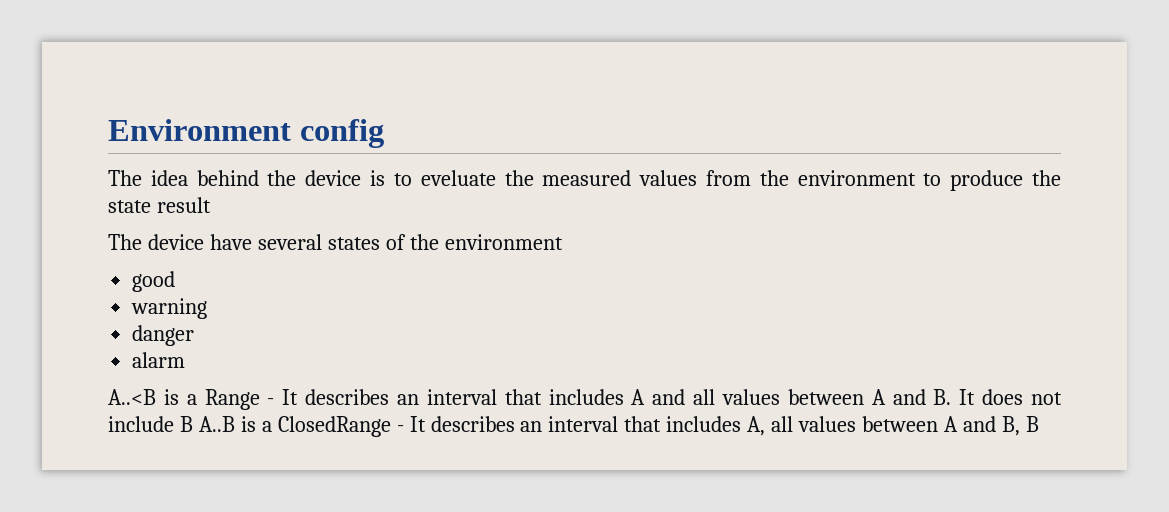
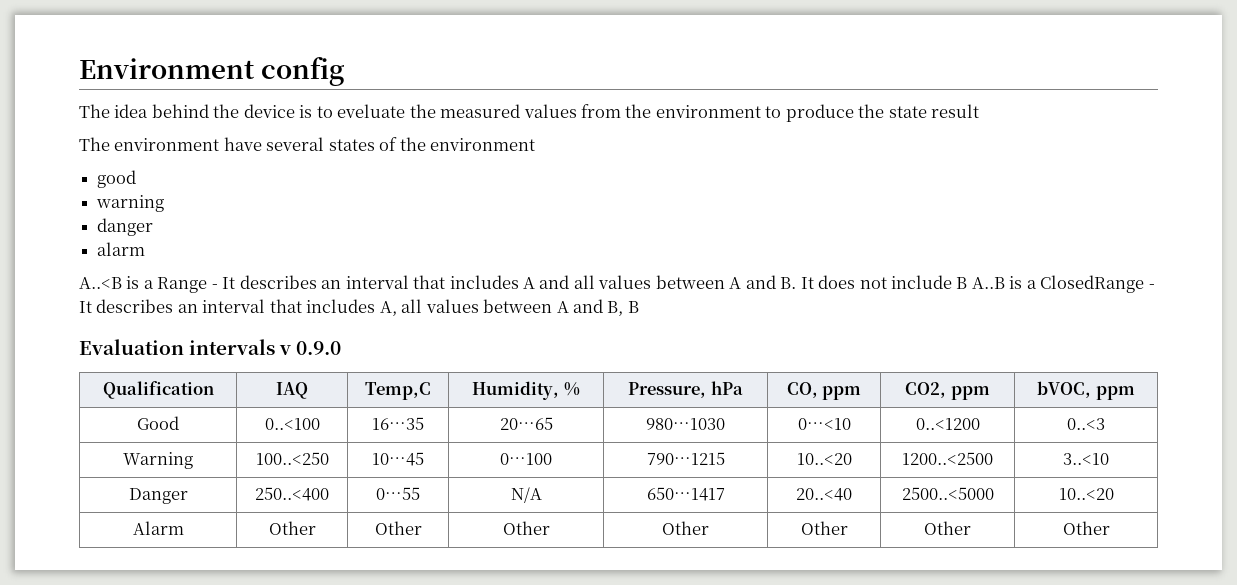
[147,234,204,250] device -> [114,138,220,151] environment
(1039, 424) none -> [79,339,342,355] [102,381,214,399] [276,382,308,399] [365,382,431,400] [472,381,580,400] [628,381,743,398] [786,382,862,400] [905,382,990,400] [1037,381,1135,400] [137,416,179,430] [264,418,320,430] [372,417,424,430] [499,417,553,430] [646,418,725,430] [797,418,851,430] [915,418,980,430] [1067,418,1105,430] [123,452,193,469] [255,452,329,465] [372,452,424,466] [500,453,552,465] [646,452,725,465] [796,453,852,465] [902,452,993,465] [1063,453,1109,465] [128,488,188,504] [254,487,329,501] [376,487,420,500] [510,487,542,503] [646,487,725,501] [796,488,852,501] [901,487,994,500] [1058,488,1114,500] [132,521,184,535] [268,521,316,535] [374,521,422,535] [502,521,550,535] [662,521,709,535] [800,521,848,535] [924,521,971,535] [1062,521,1110,535] // Evaluation intervals v 0.9.0 // Qualification | IAQ | Temp,C | Humidity, % | Pressure, hPa | CO, ppm | CO2, ppm | bVOC, ppm // Good | 0..<100 | 16…35 | 20…65 | 980…1030 | 0…<10 | 0..<1200 | 0..<3 // Warning | 100..<250 | 10…45 | 0…100 | 790…1215 | 10..<20 | 1200..<2500 | 3..<10 // Danger | 250..<400 | 0…55 | N/A | 650…1417 | 20..<40 | 2500..<5000 | 10..<20 // Alarm | Other | Other | Other | Other | Other | Other | Other

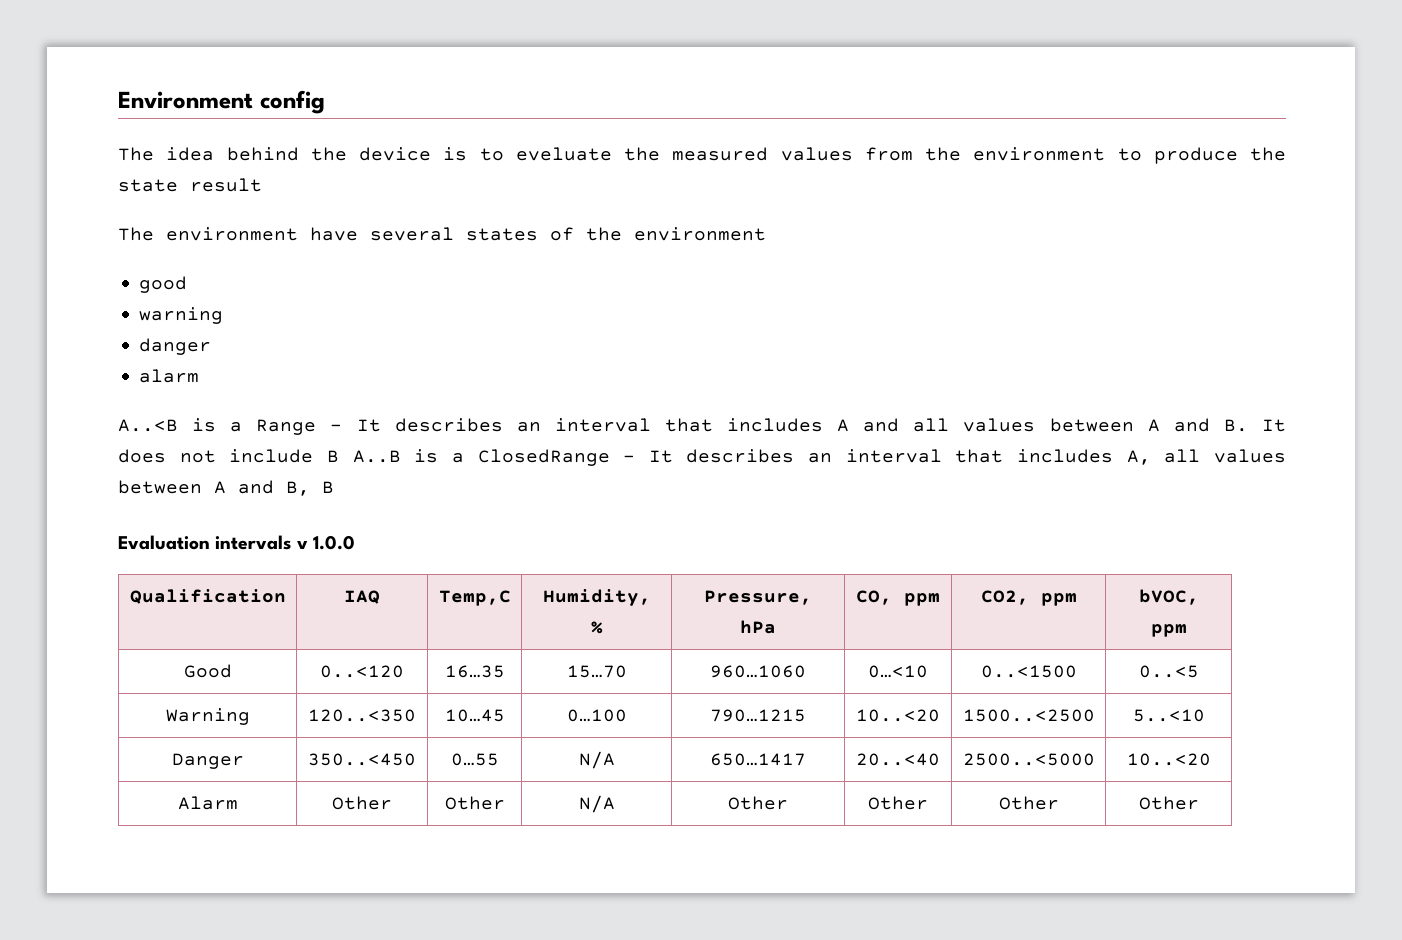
[296,341,342,355] 0.9.0 -> [312,535,355,550] 1.0.0
[264,418,320,430] 0..<100 -> [320,665,404,678] 0..<120
[499,417,553,430] [646,418,725,430] 20…65 | 980…1030 -> [566,665,627,678] [710,665,806,678] 15…70 | 960…1060
[915,418,980,430] [1067,418,1105,430] 0..<1200 | 0..<3 -> [980,665,1077,678] [1138,665,1199,678] 0..<1500 | 0..<5
[255,452,329,465] 100..<250 -> [308,709,416,722] 120..<350
[902,452,993,465] [1063,453,1109,465] 1200..<2500 | 3..<10 -> [962,709,1095,722] [1132,709,1205,722] 1500..<2500 | 5..<10
[254,487,329,501] 250..<400 -> [308,753,416,766] 350..<450
[502,521,550,535] Other -> [578,795,615,813] N/A

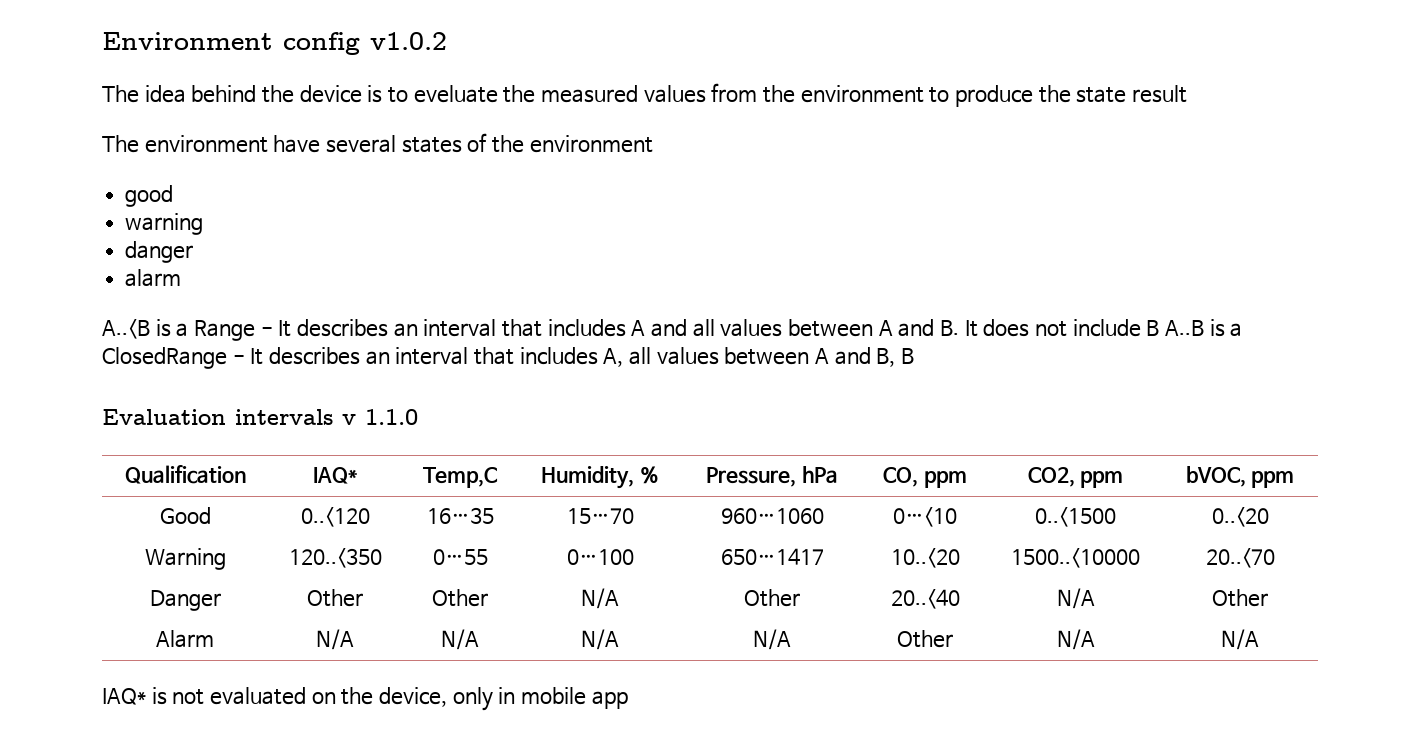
(325, 102) none -> [370,32,447,50] v1.0.2
[312,535,355,550] 1.0.0 -> [365,409,418,425] 1.1.0
[344,590,380,604] IAQ -> [313,467,358,484] IAQ*
[1138,665,1199,678] 0..<5 -> [1211,507,1269,527] 0..<20
[444,709,505,722] 10…45 -> [432,549,488,565] 0…55
[710,709,806,722] 790…1215 -> [720,548,824,565] 650…1417
[962,709,1095,722] [1132,709,1205,722] 1500..<2500 | 5..<10 -> [1011,548,1140,568] [1205,548,1275,568] 1500..<10000 | 20..<70
[308,753,416,766] [450,753,499,766] [578,751,615,769] [710,753,806,766] [856,753,940,766] [962,753,1095,766] [1126,753,1211,766] [177,796,238,810] | 350..<450 | 0…55 | N/A | 650…1417 | 20..<40 | 2500..<5000 | 10..<20 // Alarm -> (221, 600) none
[868,796,928,810] [998,796,1059,810] [1138,796,1199,810] | Other | Other | Other -> [890,589,960,609] [1056,588,1095,609] [1212,589,1268,607] [156,630,214,648] [316,629,354,650] [441,629,479,650] [581,629,619,650] [753,629,791,650] [897,630,953,648] [1056,629,1095,650] [1221,629,1259,650] [102,687,628,711] | 20..<40 | N/A | Other // Alarm | N/A | N/A | N/A | N/A | Other | N/A | N/A // IAQ* is not evaluated on the device, only in mobile app

